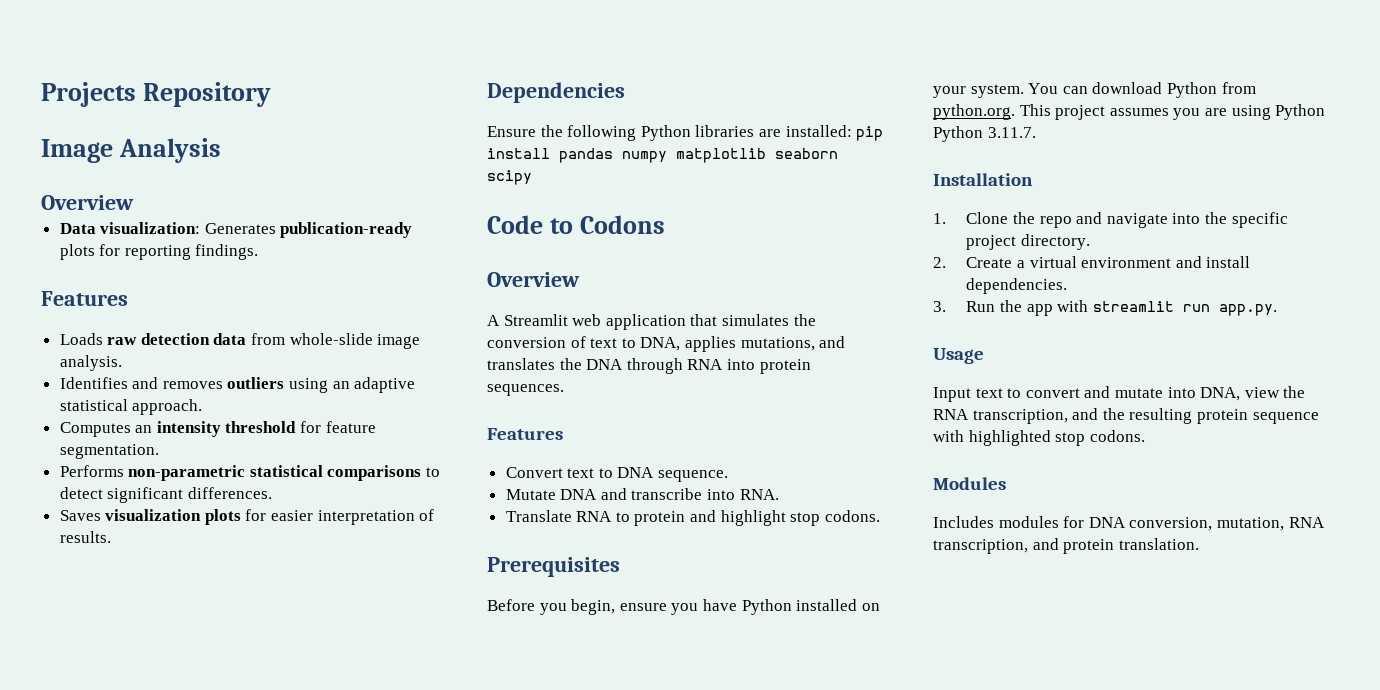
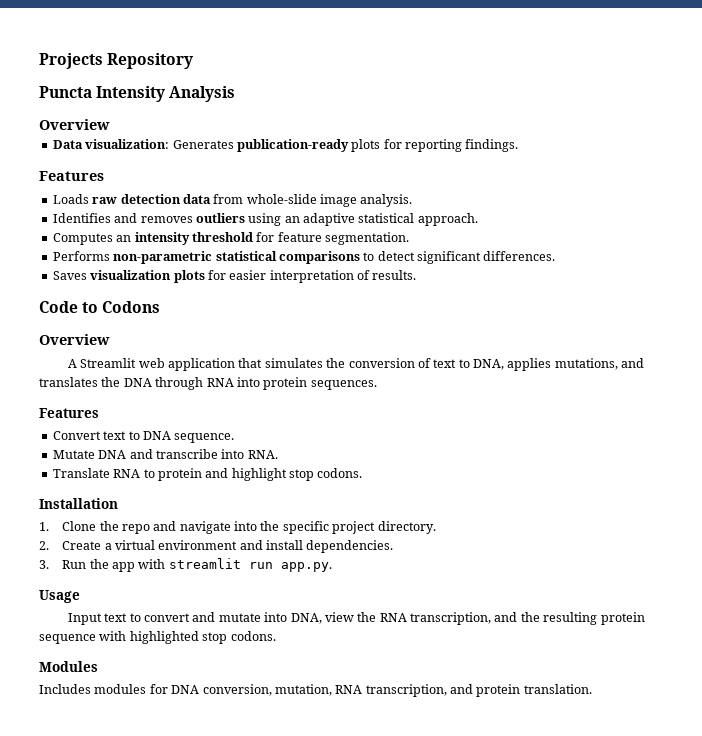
[41,139,113,163] Image -> [39,86,166,102] Puncta Intensity
[487,82,625,103] [487,125,884,141] [487,148,838,163] [487,170,532,185] // Dependencies // Ensure the following Python libraries are installed: pip install pandas numpy matplotlib seaborn scipy -> (417, 275) none
[487,557,620,577] [487,599,880,615] [933,82,1256,98] [933,104,1326,120] [933,126,1036,142] // Prerequisites // Before you begin, ensure you have Python installed on your system. You can download Python from python.org. This project assumes you are using Python Python 3.11.7. -> (363, 473) none

